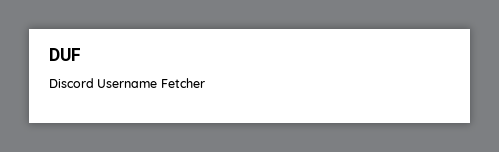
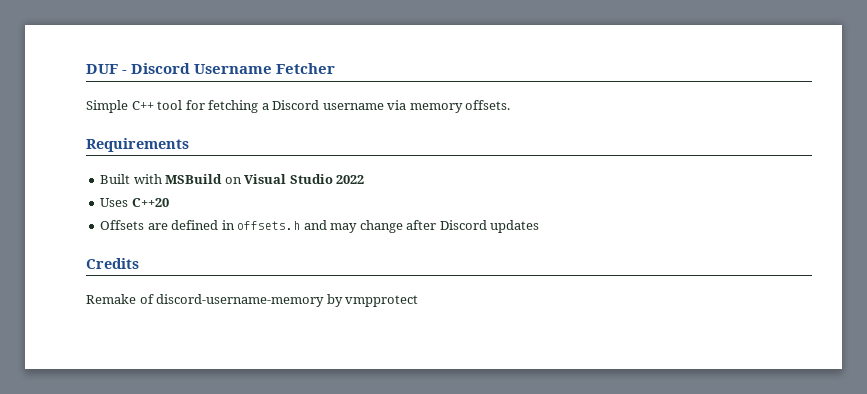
(81, 54) // -> [122,70,128,74] -
(205, 83) none -> [86,100,511,113] [86,138,189,152] [100,174,365,184] [100,198,169,207] [100,220,540,233] [86,258,139,269] [86,294,419,307] // Simple C++ tool for fetching a Discord username via memory offsets. // Requirements // Built with MSBuild on Visual Studio 2022 // Uses C++20 // Offsets are defined in offsets.h and may change after Discord updates // Credits // Remake of discord-username-memory by vmpprotect

